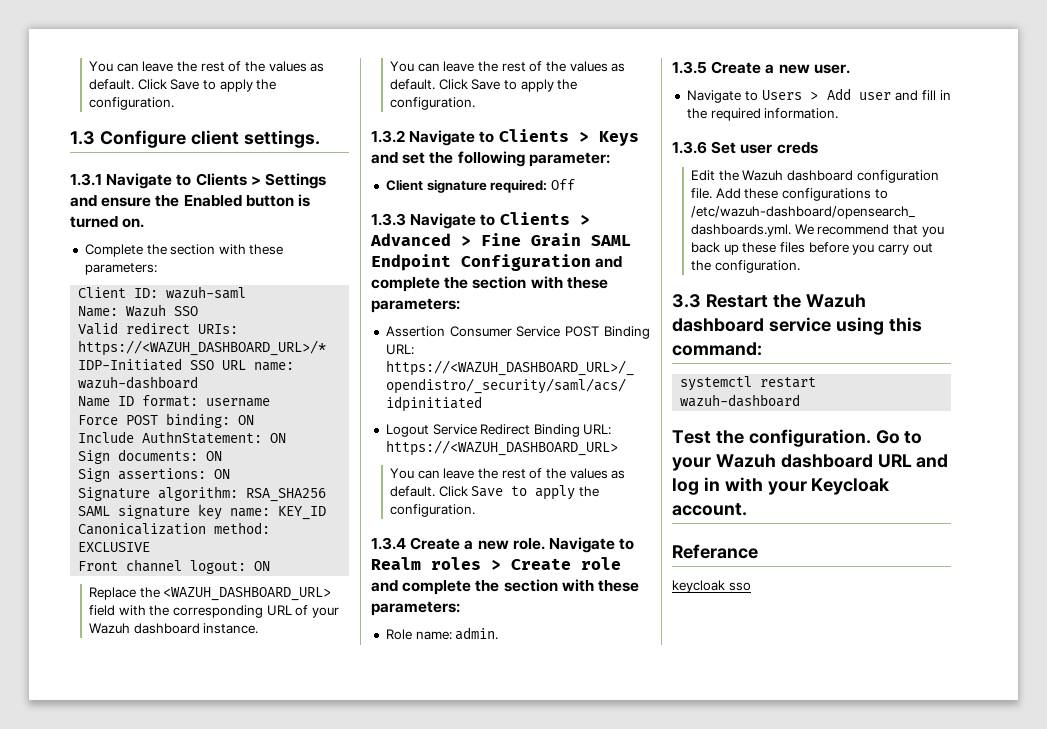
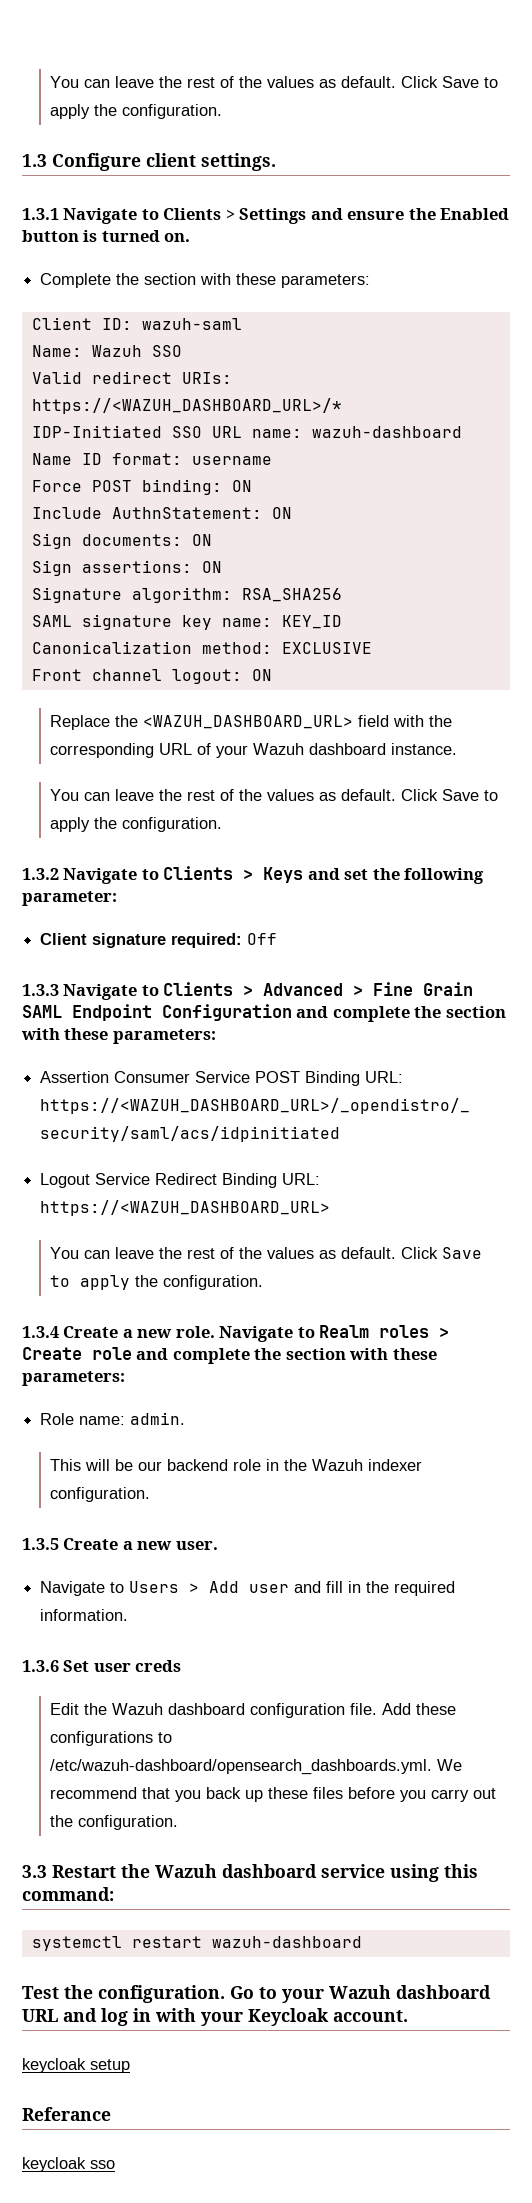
(499, 633) none -> [50,1459,423,1471] [50,1487,151,1502] // This will be our backend role in the Wazuh indexer configuration.
(747, 509) none -> [22,2058,130,2073] // keycloak setup

